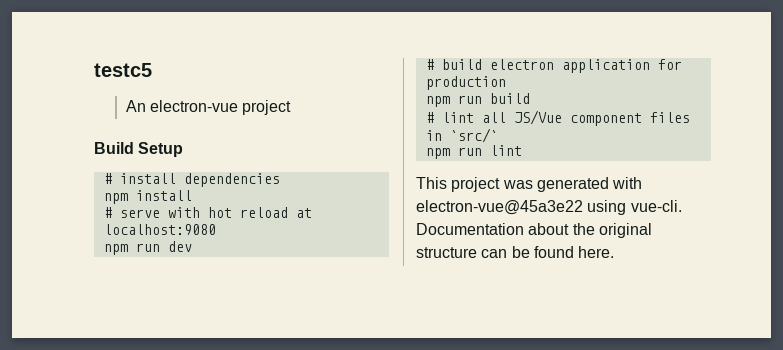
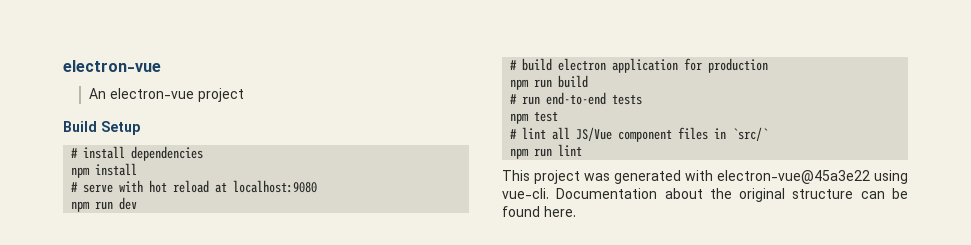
[94,63,152,77] testc5 -> [63,60,161,72] electron-vue
(530, 98) none -> [510,92,643,105] [510,111,559,124] // # run end-to-end tests // npm test

